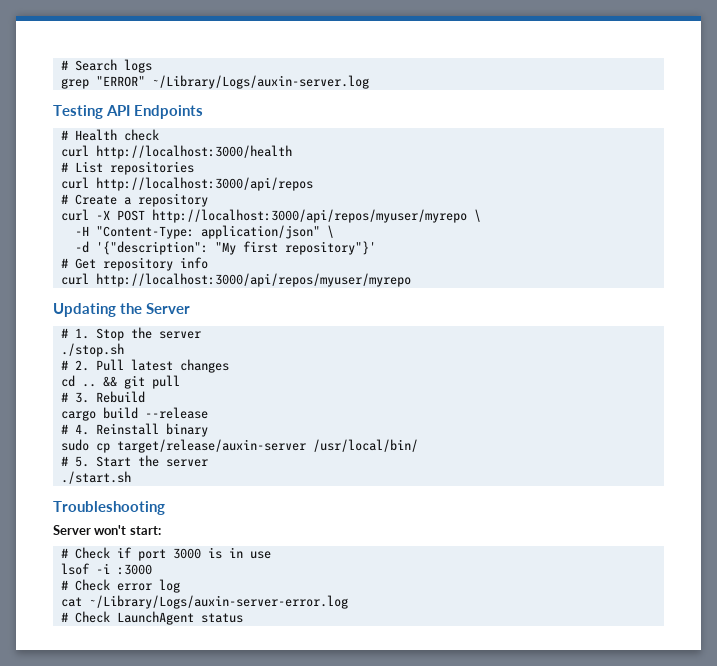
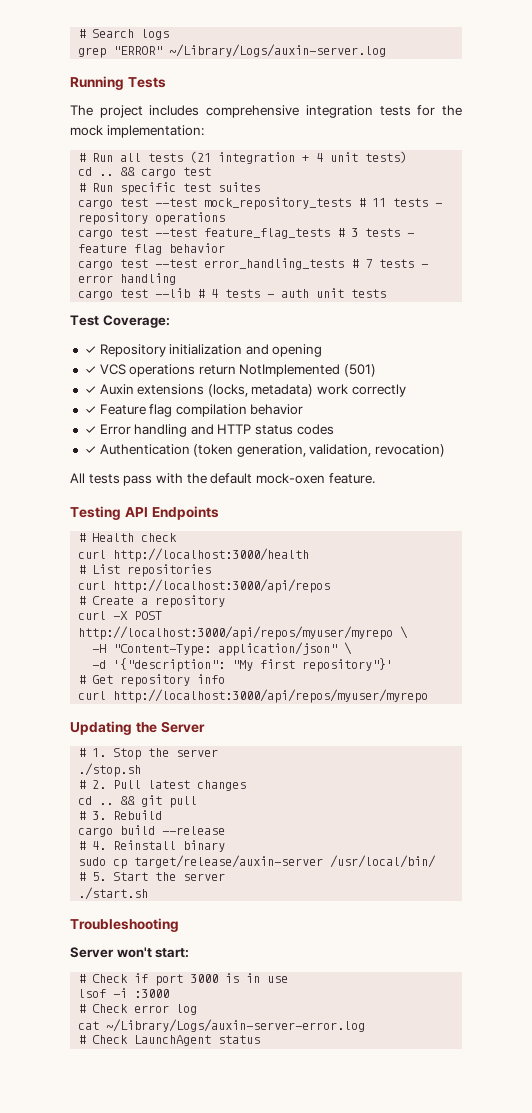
(369, 82) none -> [70,76,166,90] [70,105,463,118] [70,125,204,138] [78,151,408,164] [78,167,212,178] [78,182,261,195] [78,197,443,210] [78,212,226,225] [78,228,415,239] [78,243,226,255] [78,258,429,270] [78,273,177,285] [78,288,387,300] [70,315,170,328] [84,344,323,357] [84,364,377,377] [84,384,406,397] [84,404,304,417] [84,424,334,437] [84,444,446,457] [70,473,375,486] // Running Tests // The project includes comprehensive integration tests for the mock implementation: // # Run all tests (21 integration + 4 unit tests) // cd .. && cargo test // # Run specific test suites // cargo test --test mock_repository_tests # 11 tests - repository operations // cargo test --test feature_flag_tests # 3 tests - feature flag behavior // cargo test --test error_handling_tests # 7 tests - error handling // cargo test --lib # 4 tests - auth unit tests // Test Coverage: // ✓ Repository initialization and opening // ✓ VCS operations return NotImplemented (501) // ✓ Auxin extensions (locks, metadata) work correctly // ✓ Feature flag compilation behavior // ✓ Error handling and HTTP status codes // ✓ Authentication (token generation, validation, revocation) // All tests pass with the default mock-oxen feature.

